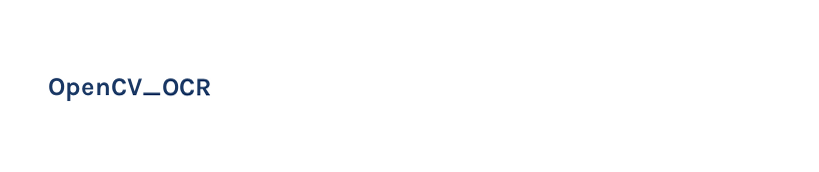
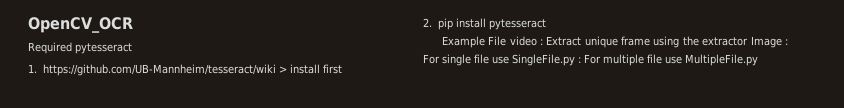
(212, 90) none -> [28,42,132,54] [28,64,342,76] [423,18,546,30] [441,36,788,48] [423,54,758,66] // Required pytesseract // 1. https://github.com/UB-Mannheim/tesseract/wiki > install first // 2. pip install pytesseract // Example File video : Extract unique frame using the extractor Image : For single file use SingleFile.py : For multiple file use MultipleFile.py

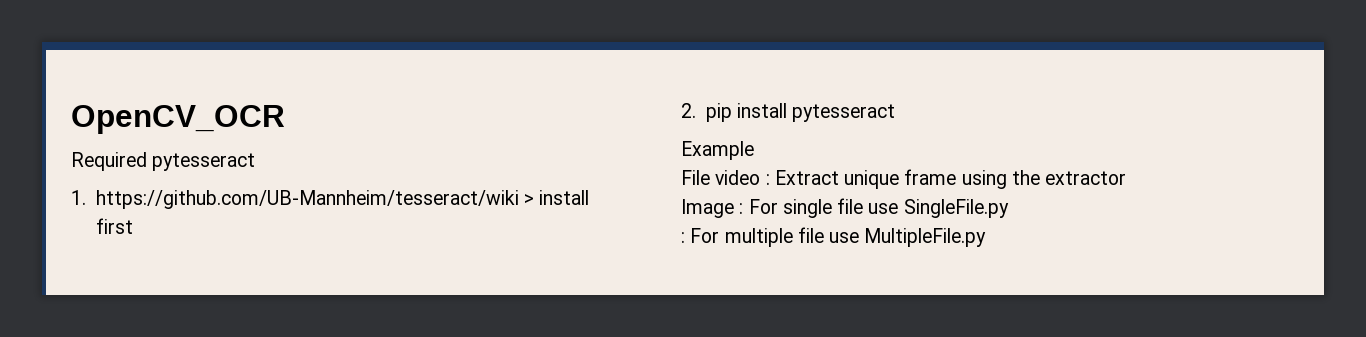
(485, 42) none -> (754, 150) //
(749, 41) none -> (1127, 178) //
(575, 60) none -> (1009, 208) //

